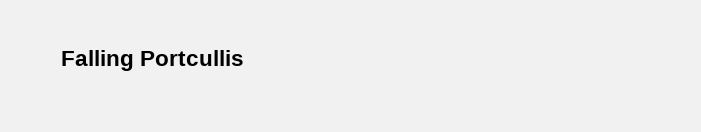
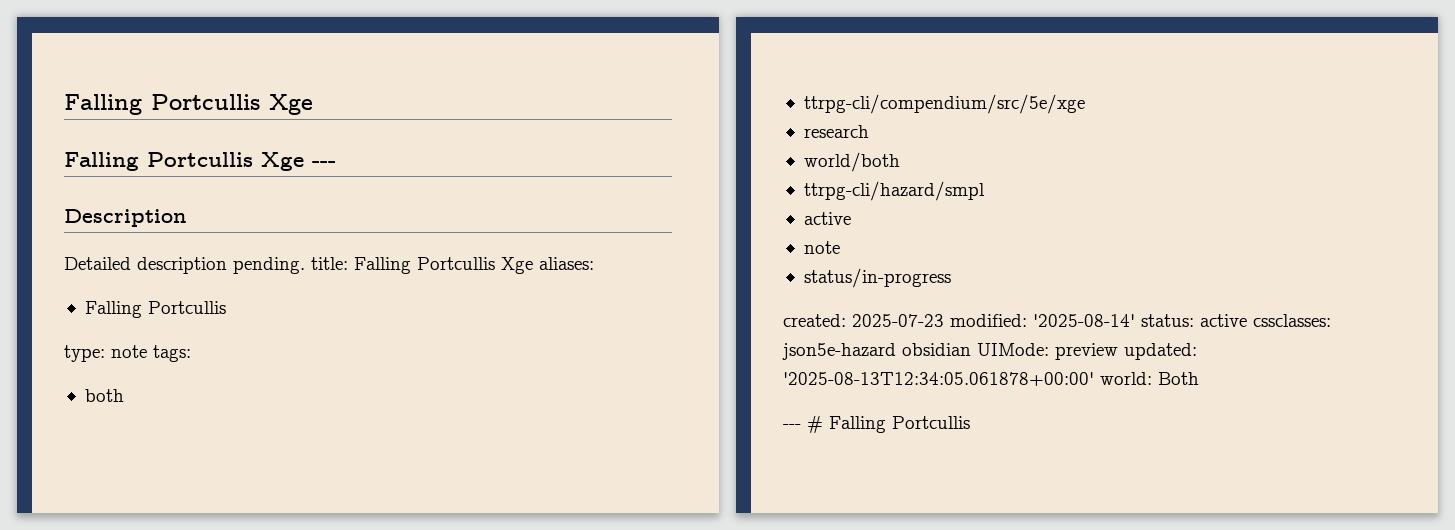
[61,50,245,71] Falling Portcullis -> [64,94,313,115] [64,152,336,171] [64,209,187,227] [64,257,594,274] [84,301,226,318] [64,345,191,362] [84,389,124,402] [803,94,1085,114] [803,125,869,138] [803,152,900,172] [803,181,985,201] [803,212,851,225] [803,241,840,254] [803,268,951,288] [783,314,1331,327] [782,343,1197,360] [783,372,1199,386] [783,416,970,433] Falling Portcullis Xge // Falling Portcullis Xge --- // Description // Detailed description pending. title: Falling Portcullis Xge aliases: // Falling Portcullis // type: note tags: // both // ttrpg-cli/compendium/src/5e/xge // research // world/both // ttrpg-cli/hazard/smpl // active // note // status/in-progress // created: 2025-07-23 modified: '2025-08-14' status: active cssclasses: json5e-hazard obsidian UIMode: preview updated: '2025-08-13T12:34:05.061878+00:00' world: Both // --- # Falling Portcullis

